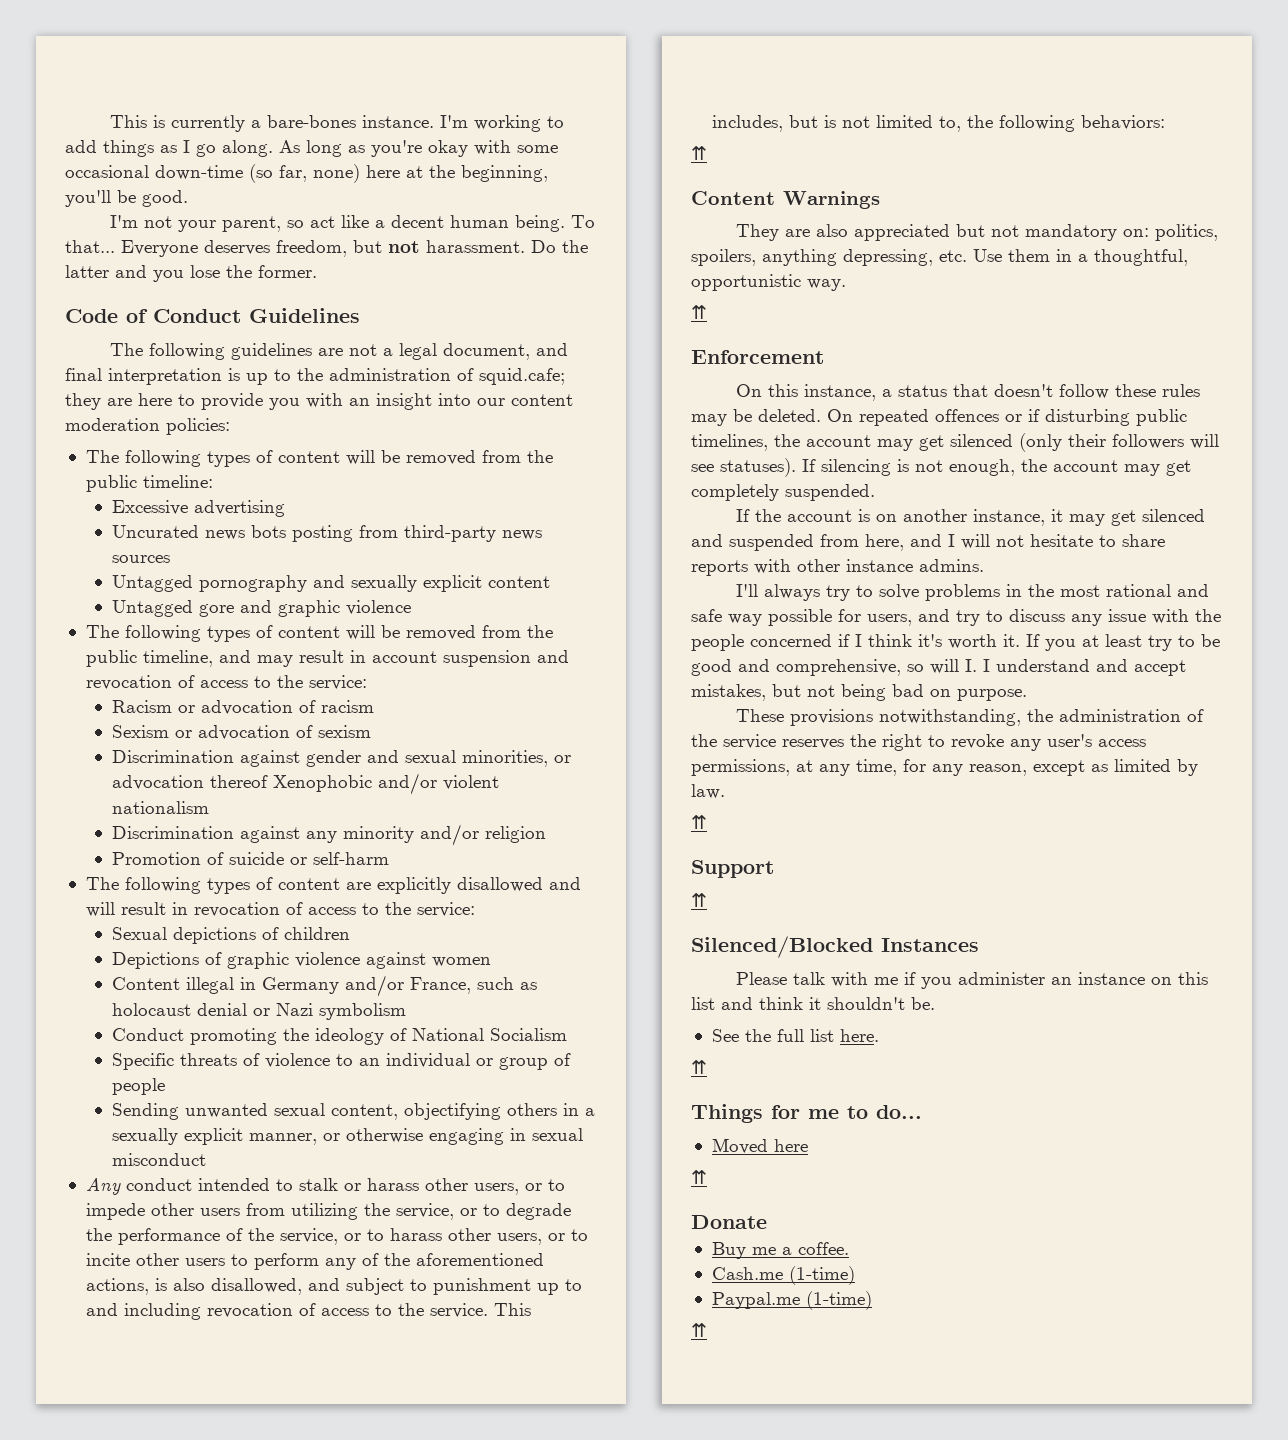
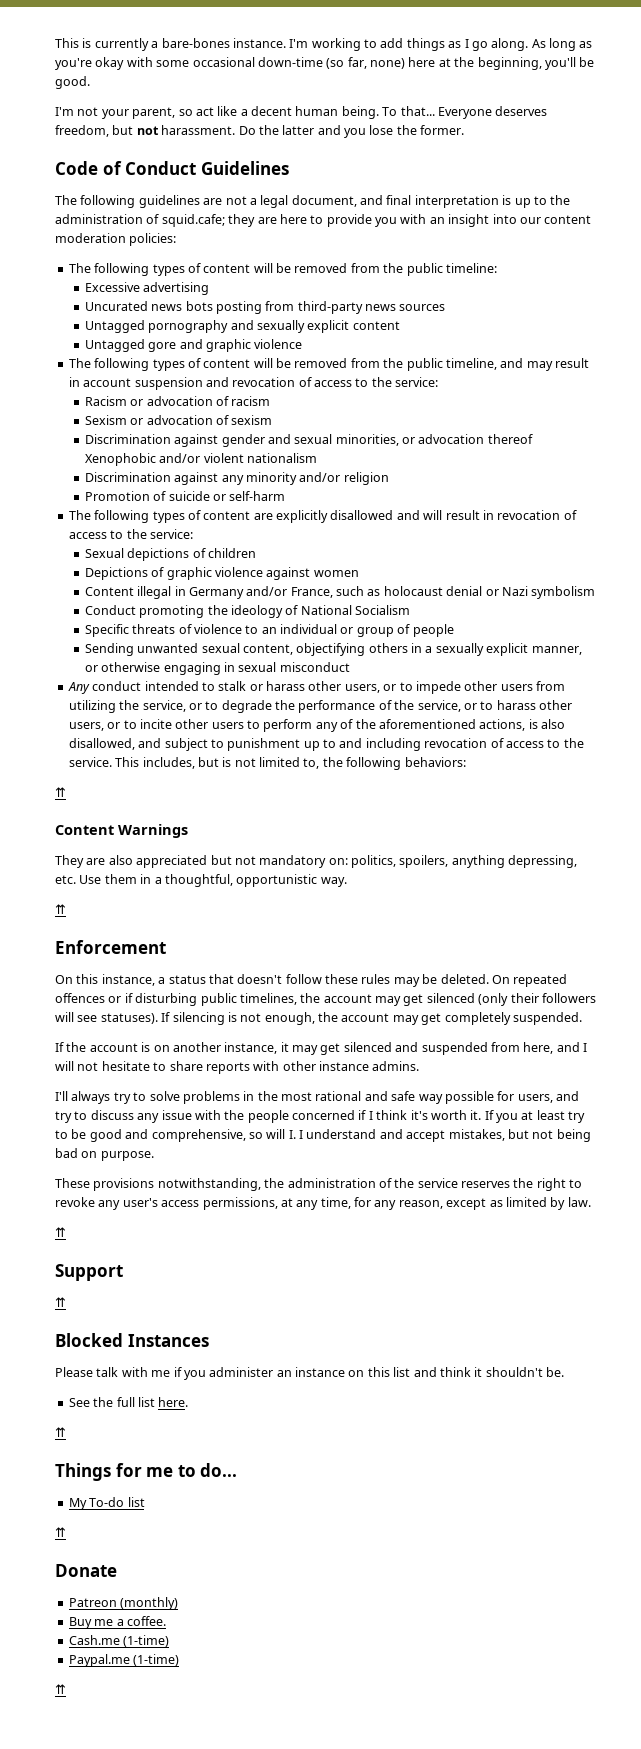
[691,936,873,958] Silenced/Blocked -> [55,1333,123,1347] Blocked
[711,1138,808,1154] Moved here -> [68,1497,145,1510] My To-do list
(767, 1222) none -> [68,1597,179,1610] // Patreon (monthly)

